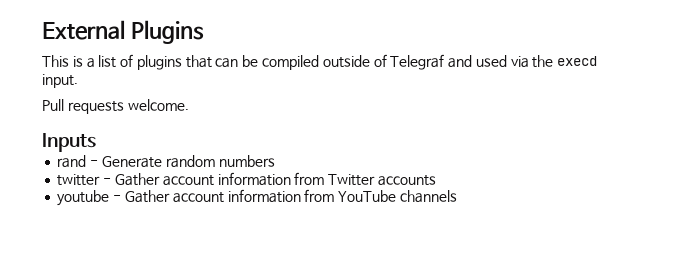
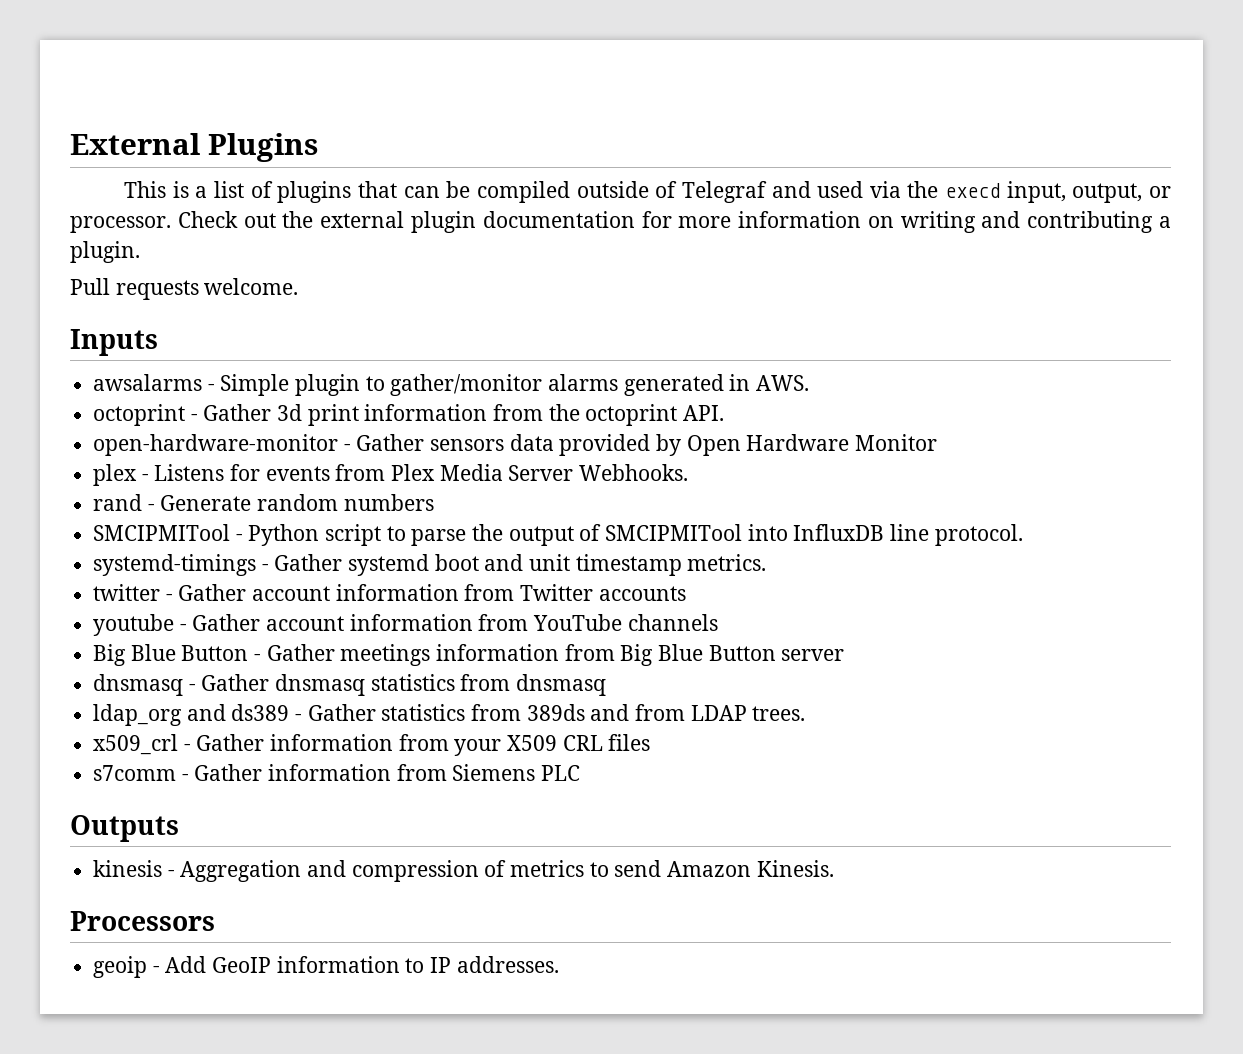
[42,74,78,88] [42,99,189,114] [42,133,96,152] input. // Pull requests welcome. // Inputs -> [1006,181,1171,203] [70,211,1172,233] [70,241,140,263] [70,278,299,300] [70,329,158,356] [93,374,810,396] [93,404,725,426] [93,434,938,456] [93,464,689,486] input, output, or processor. Check out the external plugin documentation for more information on writing and contributing a plugin. // Pull requests welcome. // Inputs // awsalarms - Simple plugin to gather/monitor alarms generated in AWS. // octoprint - Gather 3d print information from the octoprint API. // open-hardware-monitor - Gather sensors data provided by Open Hardware Monitor // plex - Listens for events from Plex Media Server Webhooks.
(275, 161) none -> [93,524,1023,546] [93,554,767,576] // SMCIPMITool - Python script to parse the output of SMCIPMITool into InfluxDB line protocol. // systemd-timings - Gather systemd boot and unit timestamp metrics.
(457, 196) none -> [93,644,845,666] [93,674,607,696] [93,704,806,726] [93,734,651,756] [93,764,581,781] [70,815,179,842] [93,860,834,882] [70,911,215,931] [93,956,559,978] // Big Blue Button - Gather meetings information from Big Blue Button server // dnsmasq - Gather dnsmasq statistics from dnsmasq // ldap_org and ds389 - Gather statistics from 389ds and from LDAP trees. // x509_crl - Gather information from your X509 CRL files // s7comm - Gather information from Siemens PLC // Outputs // kinesis - Aggregation and compression of metrics to send Amazon Kinesis. // Processors // geoip - Add GeoIP information to IP addresses.

